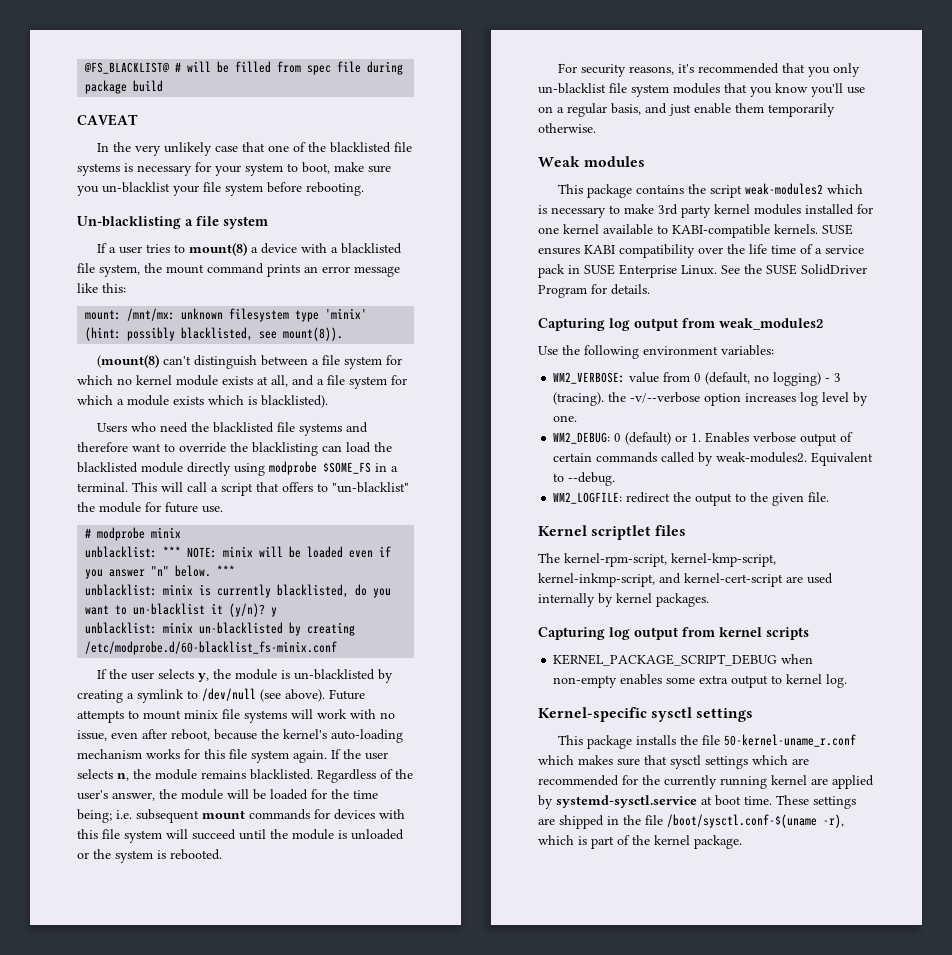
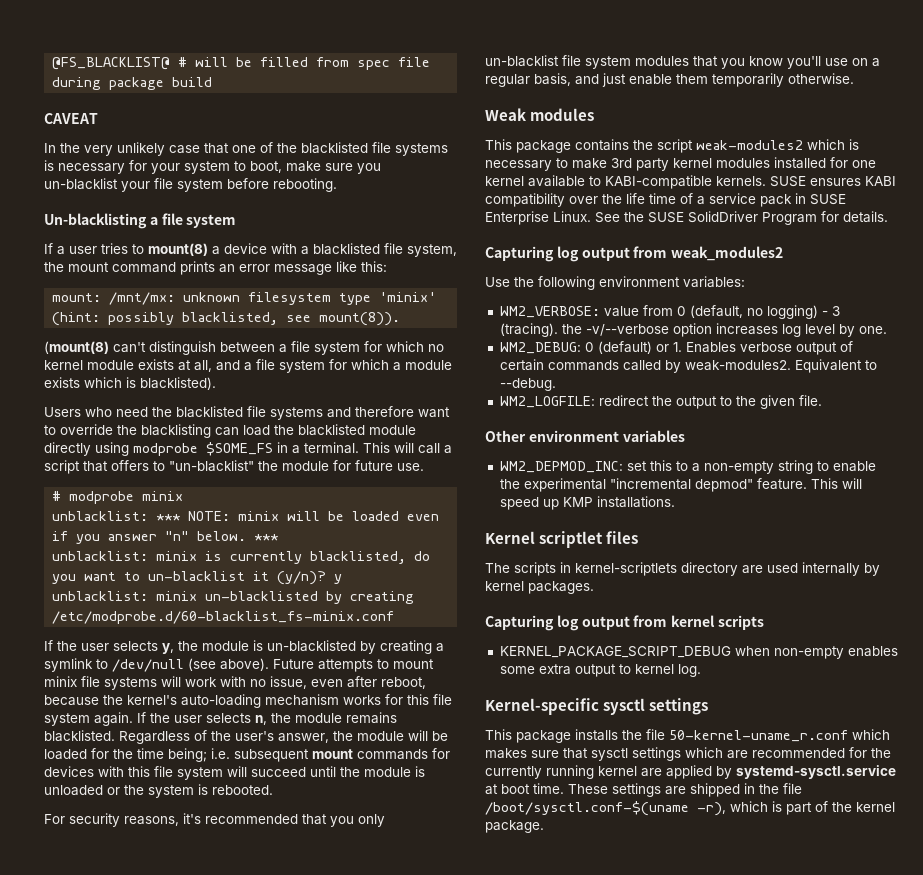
(830, 497) none -> [485,430,685,442] [499,460,876,474] [499,478,862,492] [499,496,675,510] // Other environment variables // WM2_DEPMOD_INC: set this to a non-empty string to enable the experimental "incremental depmod" feature. This will speed up KMP installations.
[564,553,776,567] [538,573,783,587] kernel-rpm-script, kernel-kmp-script, kernel-inkmp-script, and kernel-cert-script -> [514,562,738,576] scripts in kernel-scriptlets directory

